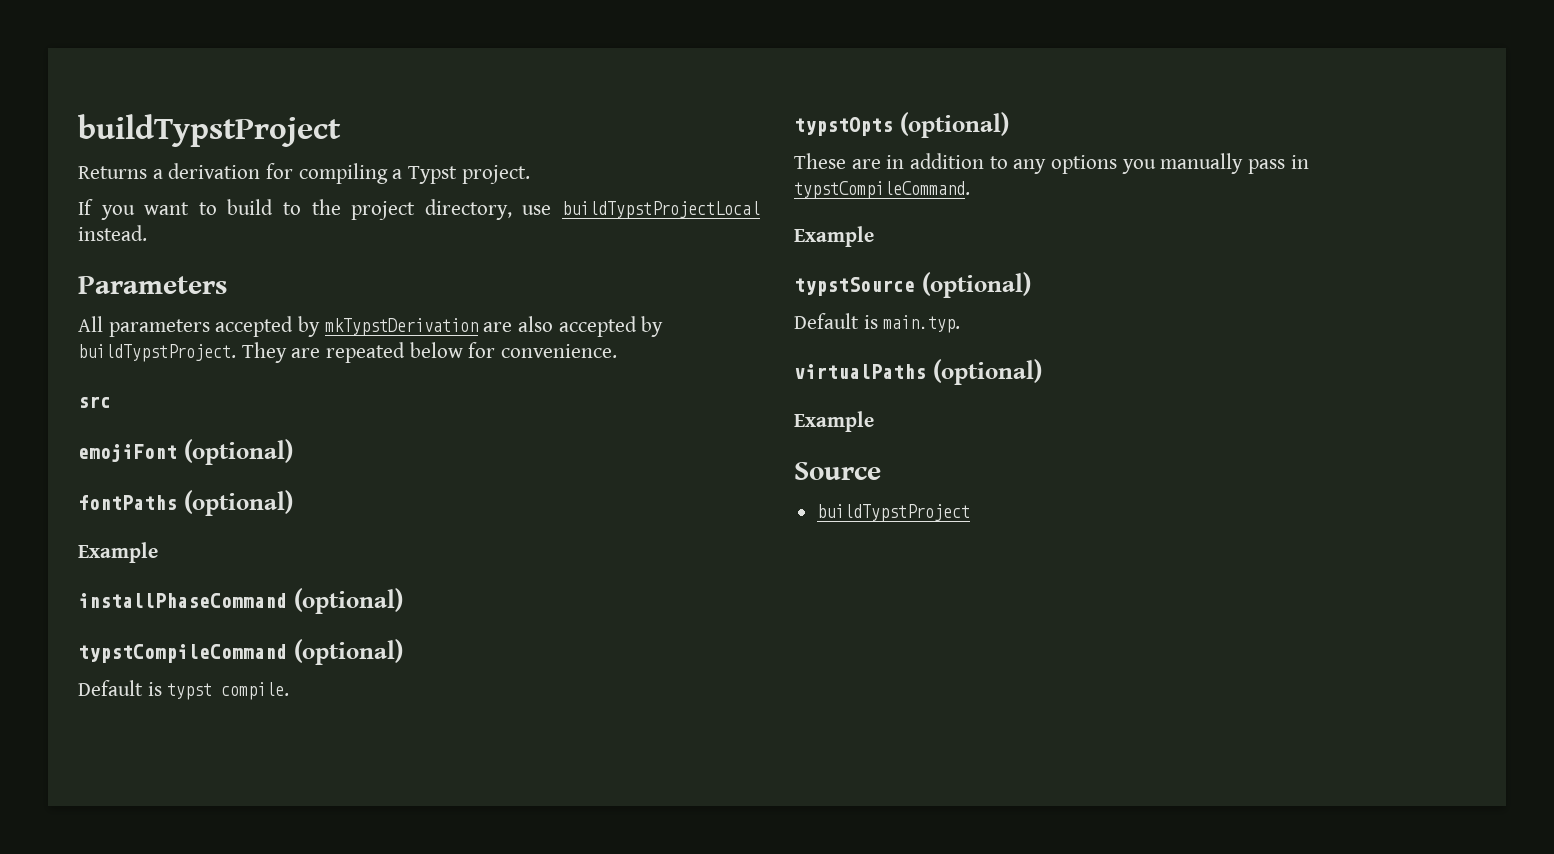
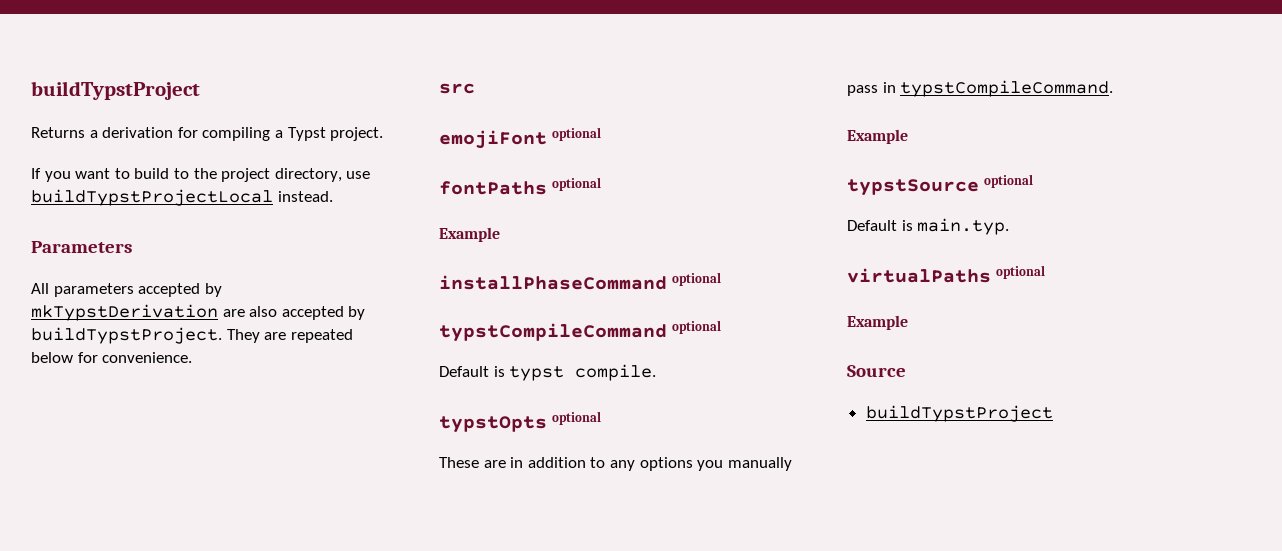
[183,439,293,465] (optional) -> [551,127,601,141] optional
[183,490,293,516] (optional) -> [551,177,601,191] optional
[293,588,403,614] (optional) -> [671,272,721,286] optional
[293,639,403,665] (optional) -> [671,320,721,334] optional
[899,112,1009,138] (optional) -> [551,411,601,425] optional
[921,272,1031,298] (optional) -> [983,174,1033,188] optional
[932,359,1042,385] (optional) -> [995,265,1045,279] optional

